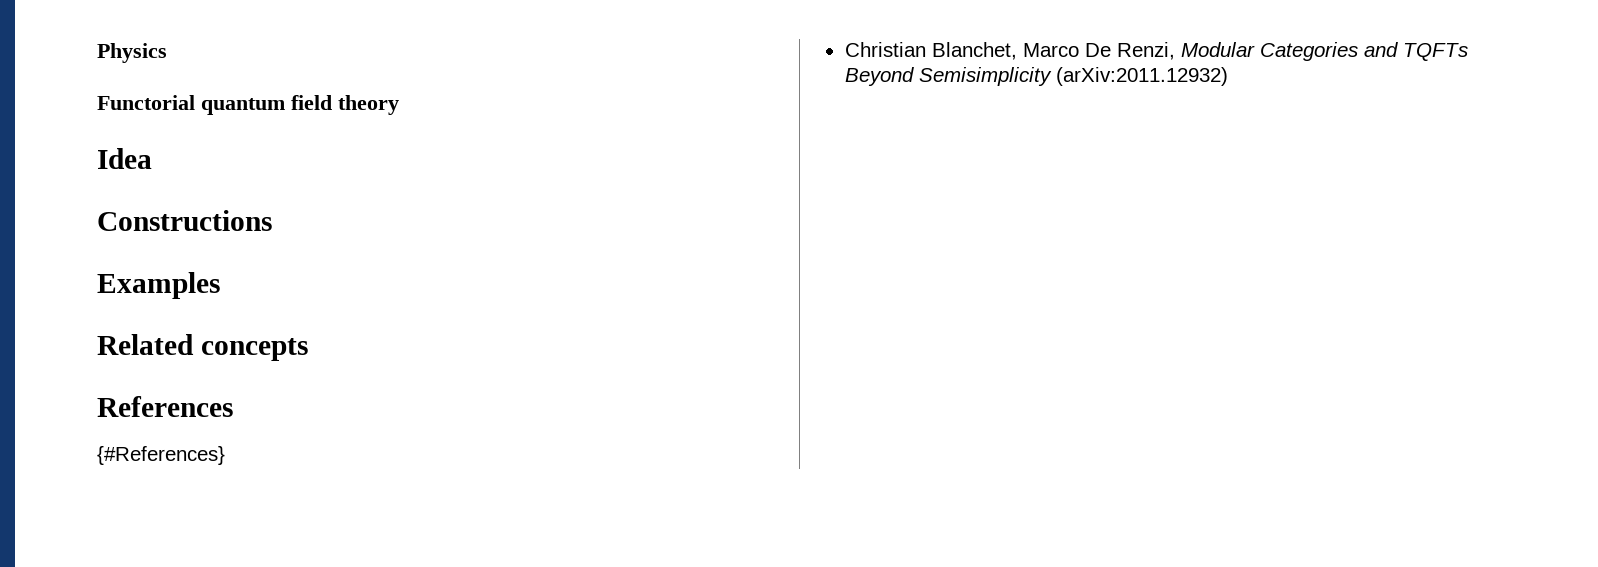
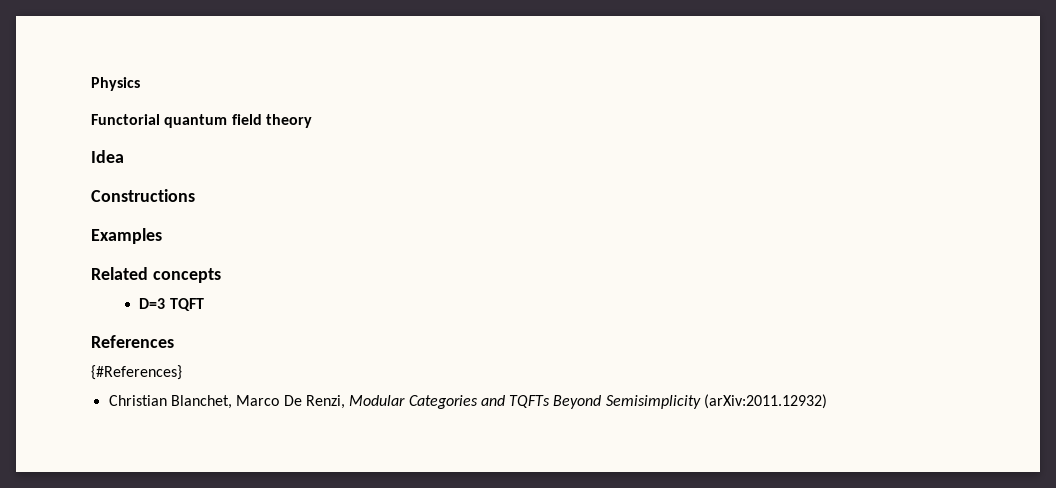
(308, 349) none -> [139,298,204,311] // D=3 TQFT

